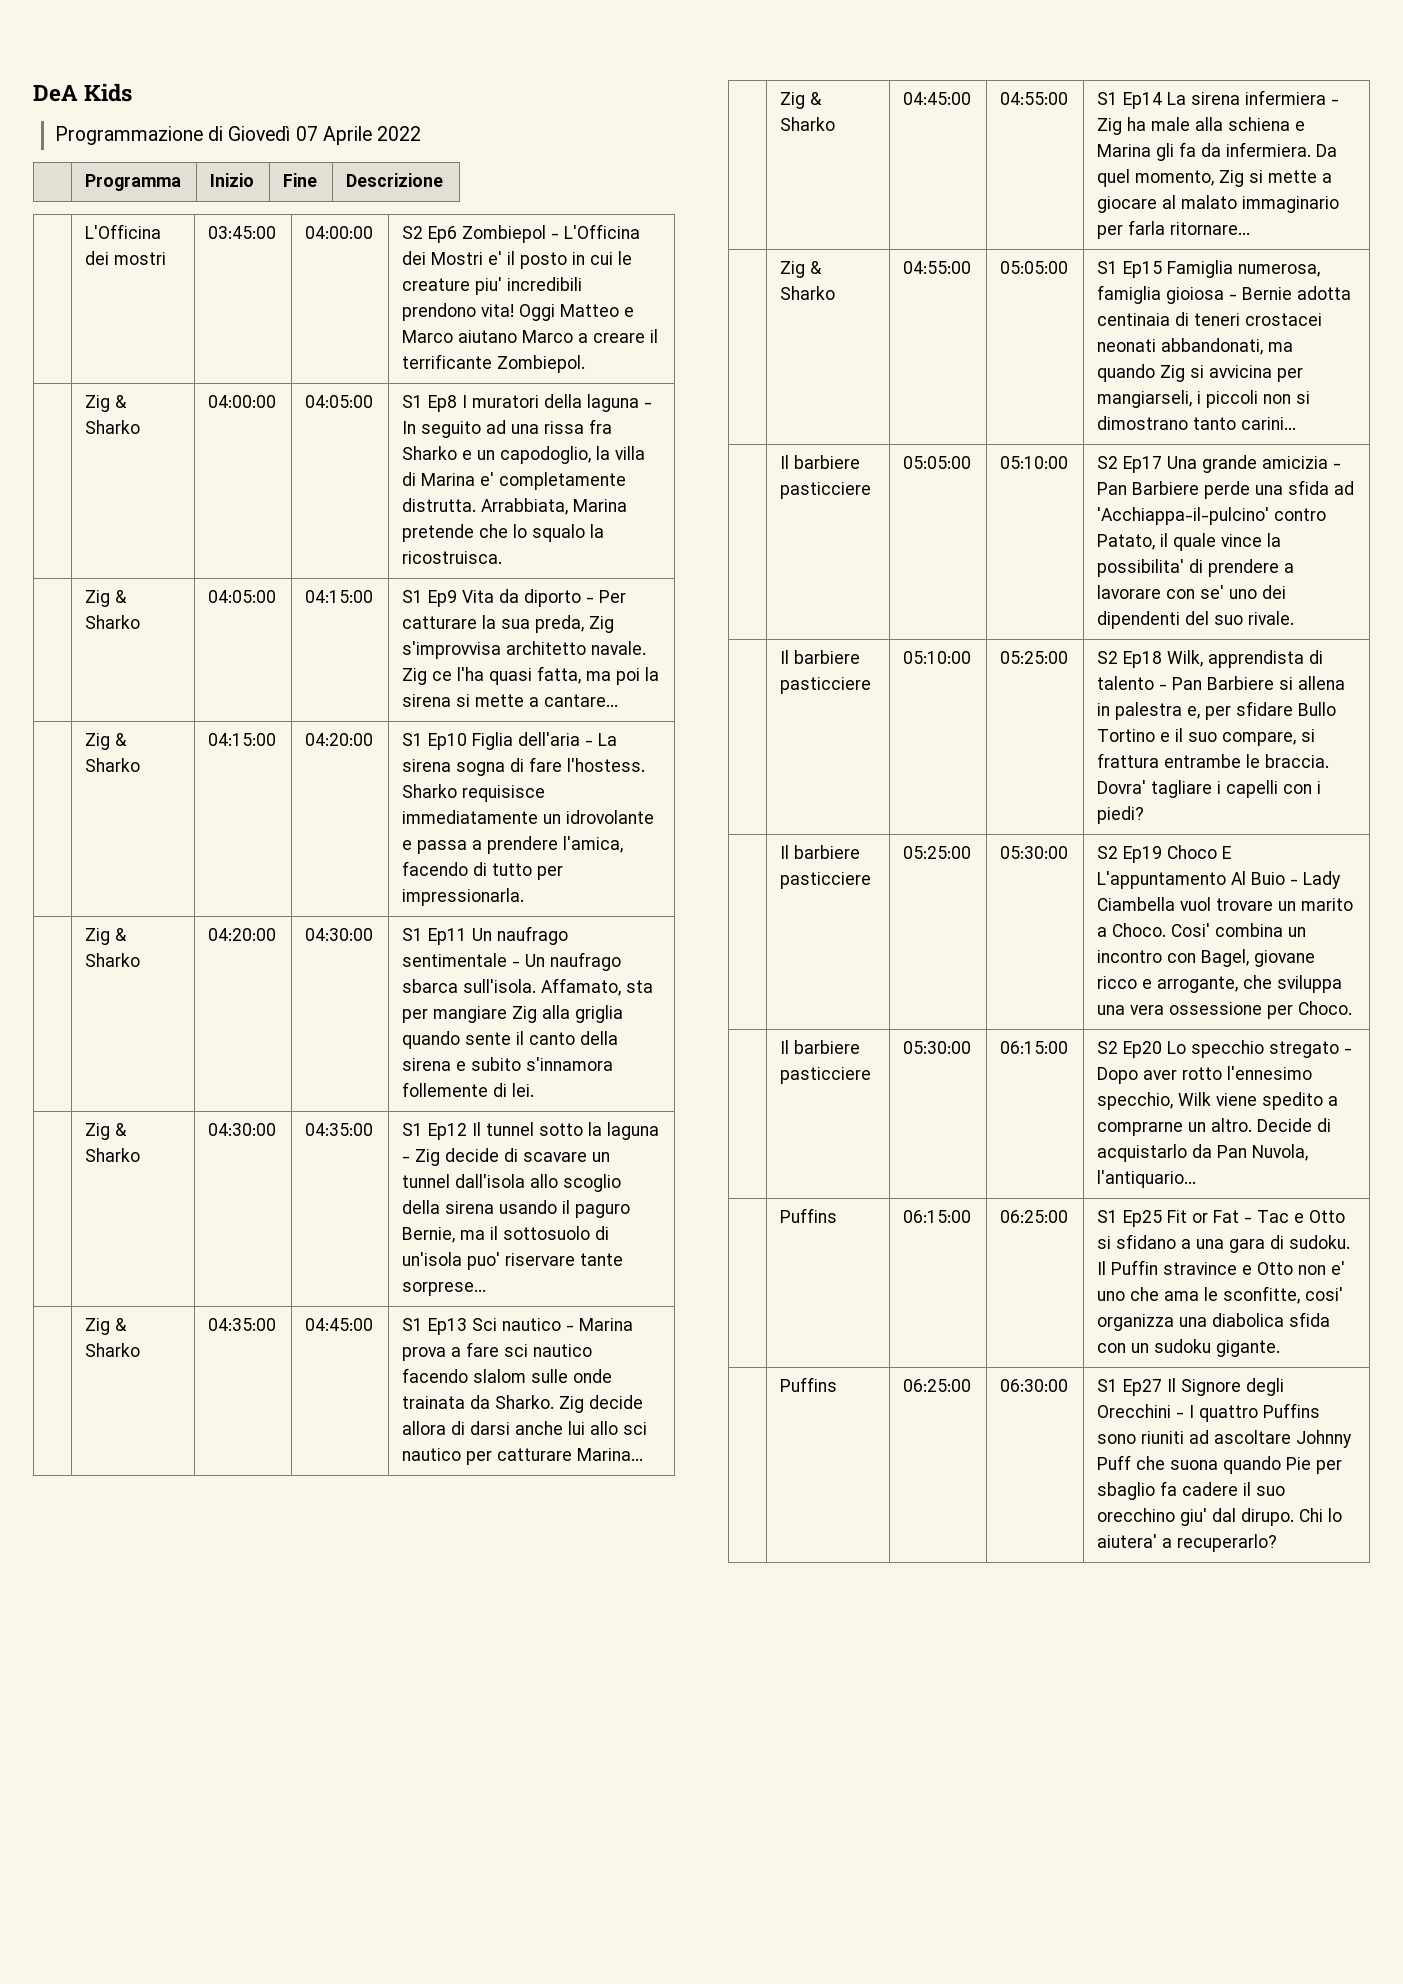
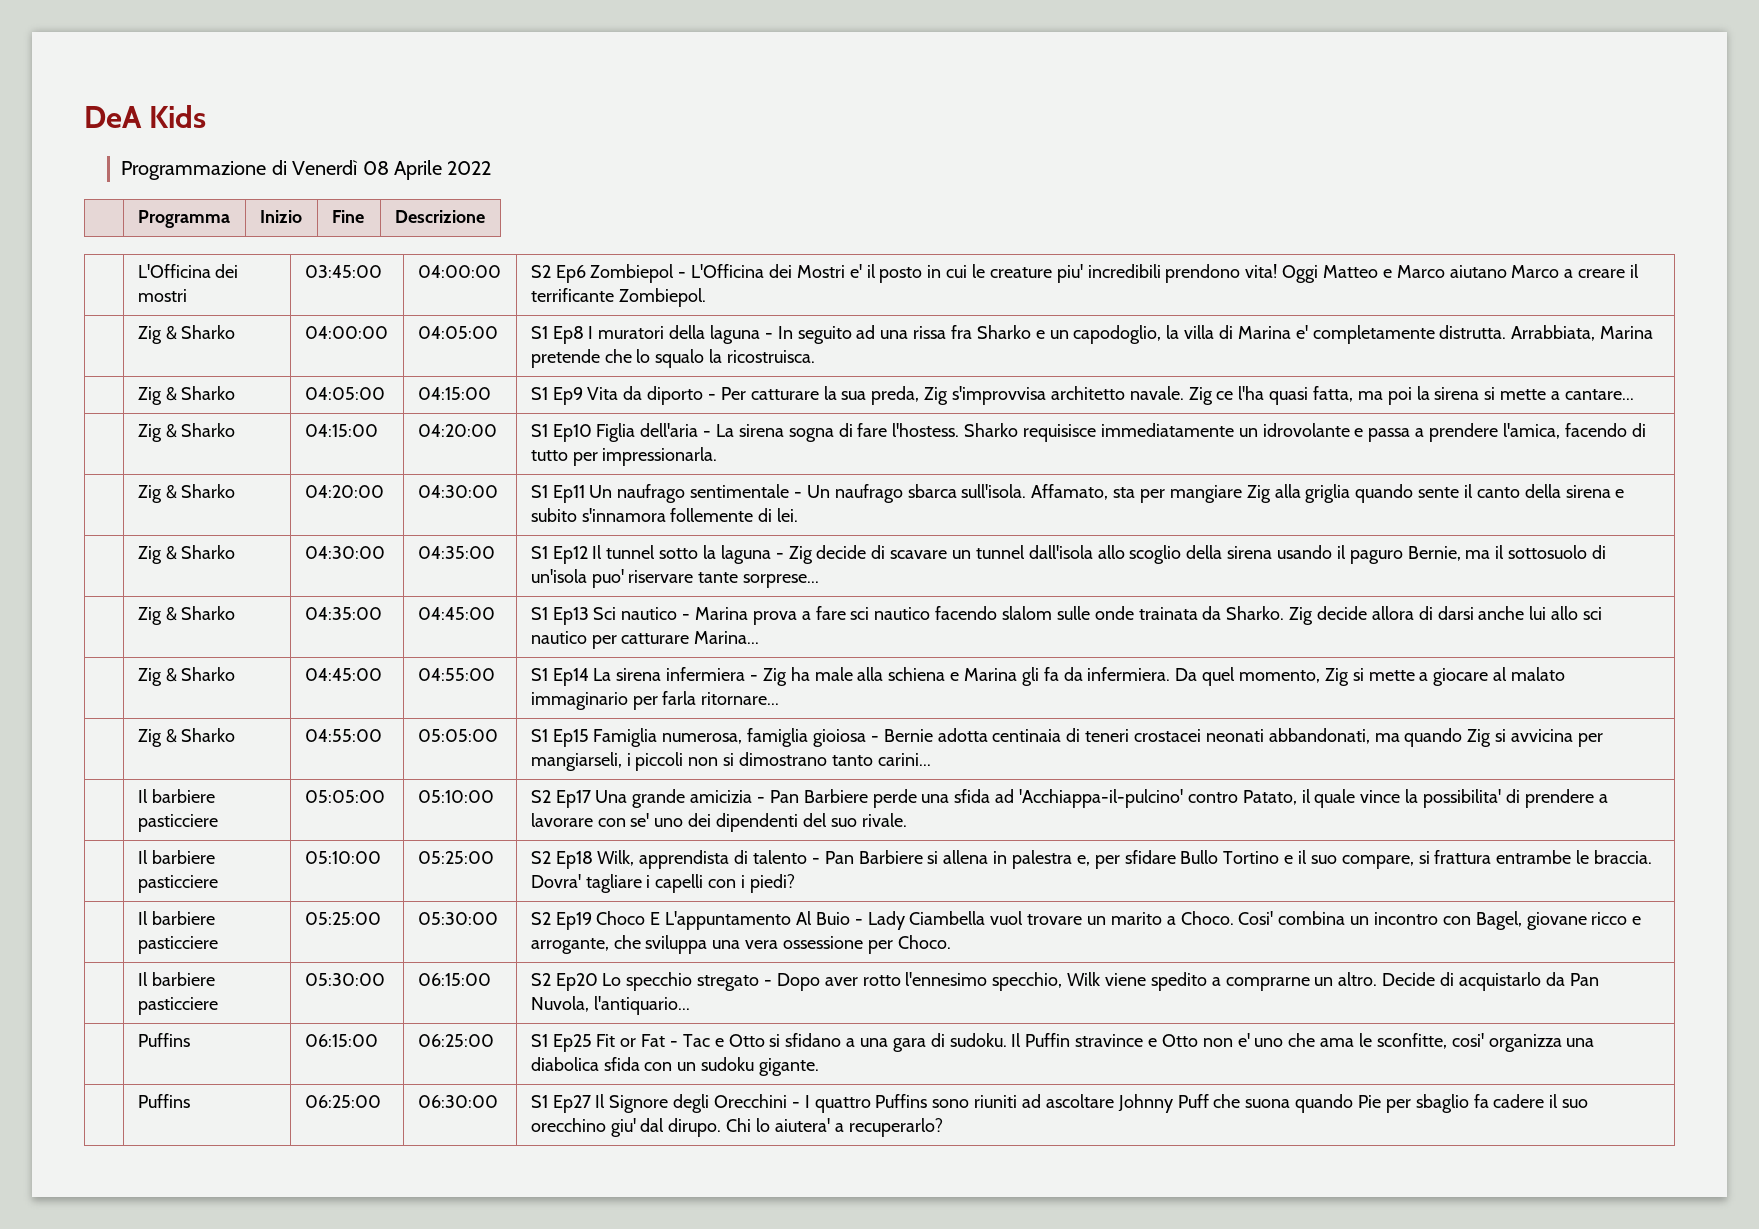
[228,126,318,141] Giovedì 07 -> [292,160,389,175] Venerdì 08

